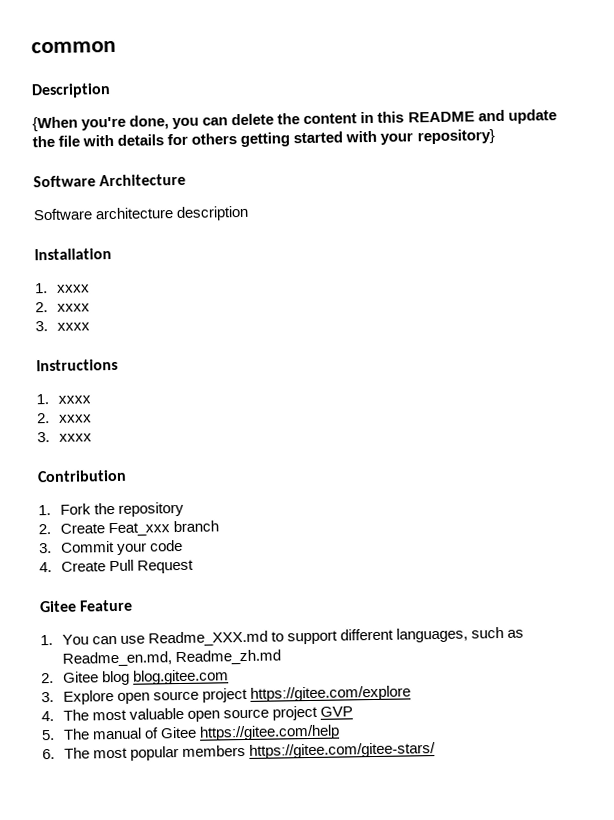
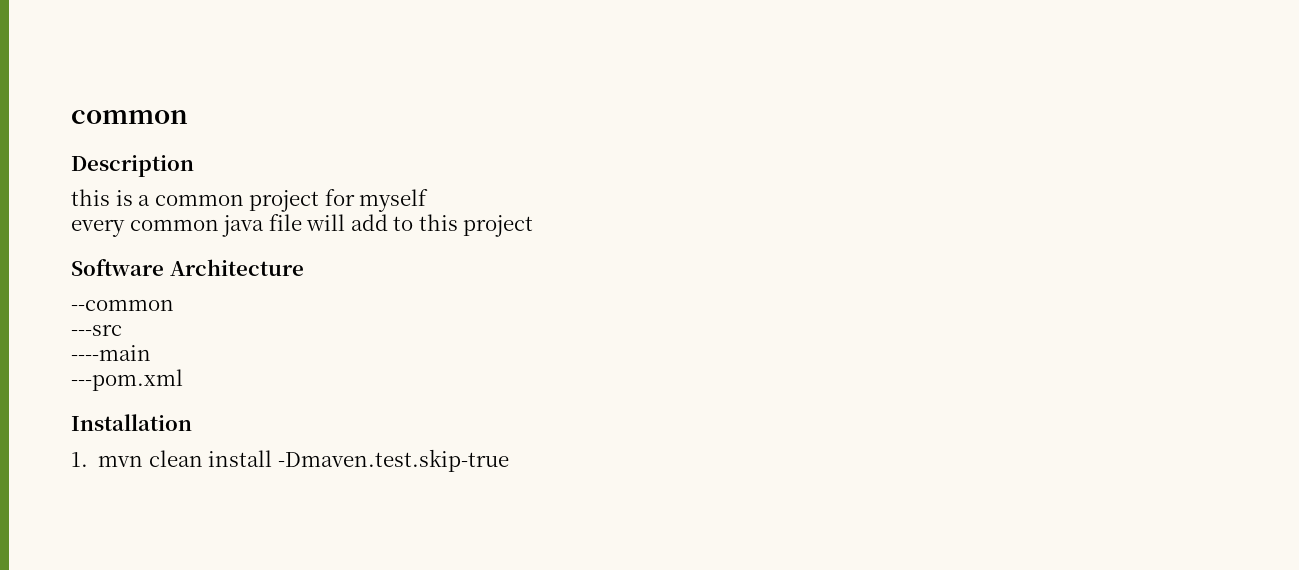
[32,109,557,132] [32,129,495,148] [33,173,187,188] [33,205,250,221] [34,248,112,261] [34,283,90,294] [35,302,90,313] [35,321,90,332] [36,358,118,372] [36,394,91,405] [37,413,92,424] [37,432,92,443] [37,469,127,483] [38,501,184,517] [38,520,219,537] [39,539,183,555] [39,559,194,574] [39,599,134,613] [40,626,525,647] [61,649,281,667] [41,669,229,686] [41,685,412,705] [41,705,354,722] [41,724,341,741] [42,742,437,761] {When you're done, you can delete the content in this README and update the file with details for others getting started with your repository} // Software Architecture // Software architecture description // Installation // 1. xxxx // 2. xxxx // 3. xxxx // Instructions // 1. xxxx // 2. xxxx // 3. xxxx // Contribution // 1. Fork the repository // 2. Create Feat_xxx branch // 3. Commit your code // 4. Create Pull Request // Gitee Feature // 1. You can use Readme_XXX.md to support different languages, such as Readme_en.md, Readme_zh.md // 2. Gitee blog blog.gitee.com // 3. Explore open source project https://gitee.com/explore // 4. The most valuable open source project GVP // 5. The manual of Gitee https://gitee.com/help // 6. The most popular members https://gitee.com/gitee-stars/ -> [71,189,429,212] [71,214,534,237] [71,259,304,276] [71,299,174,311] [71,324,122,336] [71,345,151,361] [71,369,183,391] [71,414,192,431] [71,449,509,472] this is a common project for myself // every common java file will add to this project // Software Architecture // --common // ---src // ----main // ---pom.xml // Installation // 1. mvn clean install -Dmaven.test.skip-true

